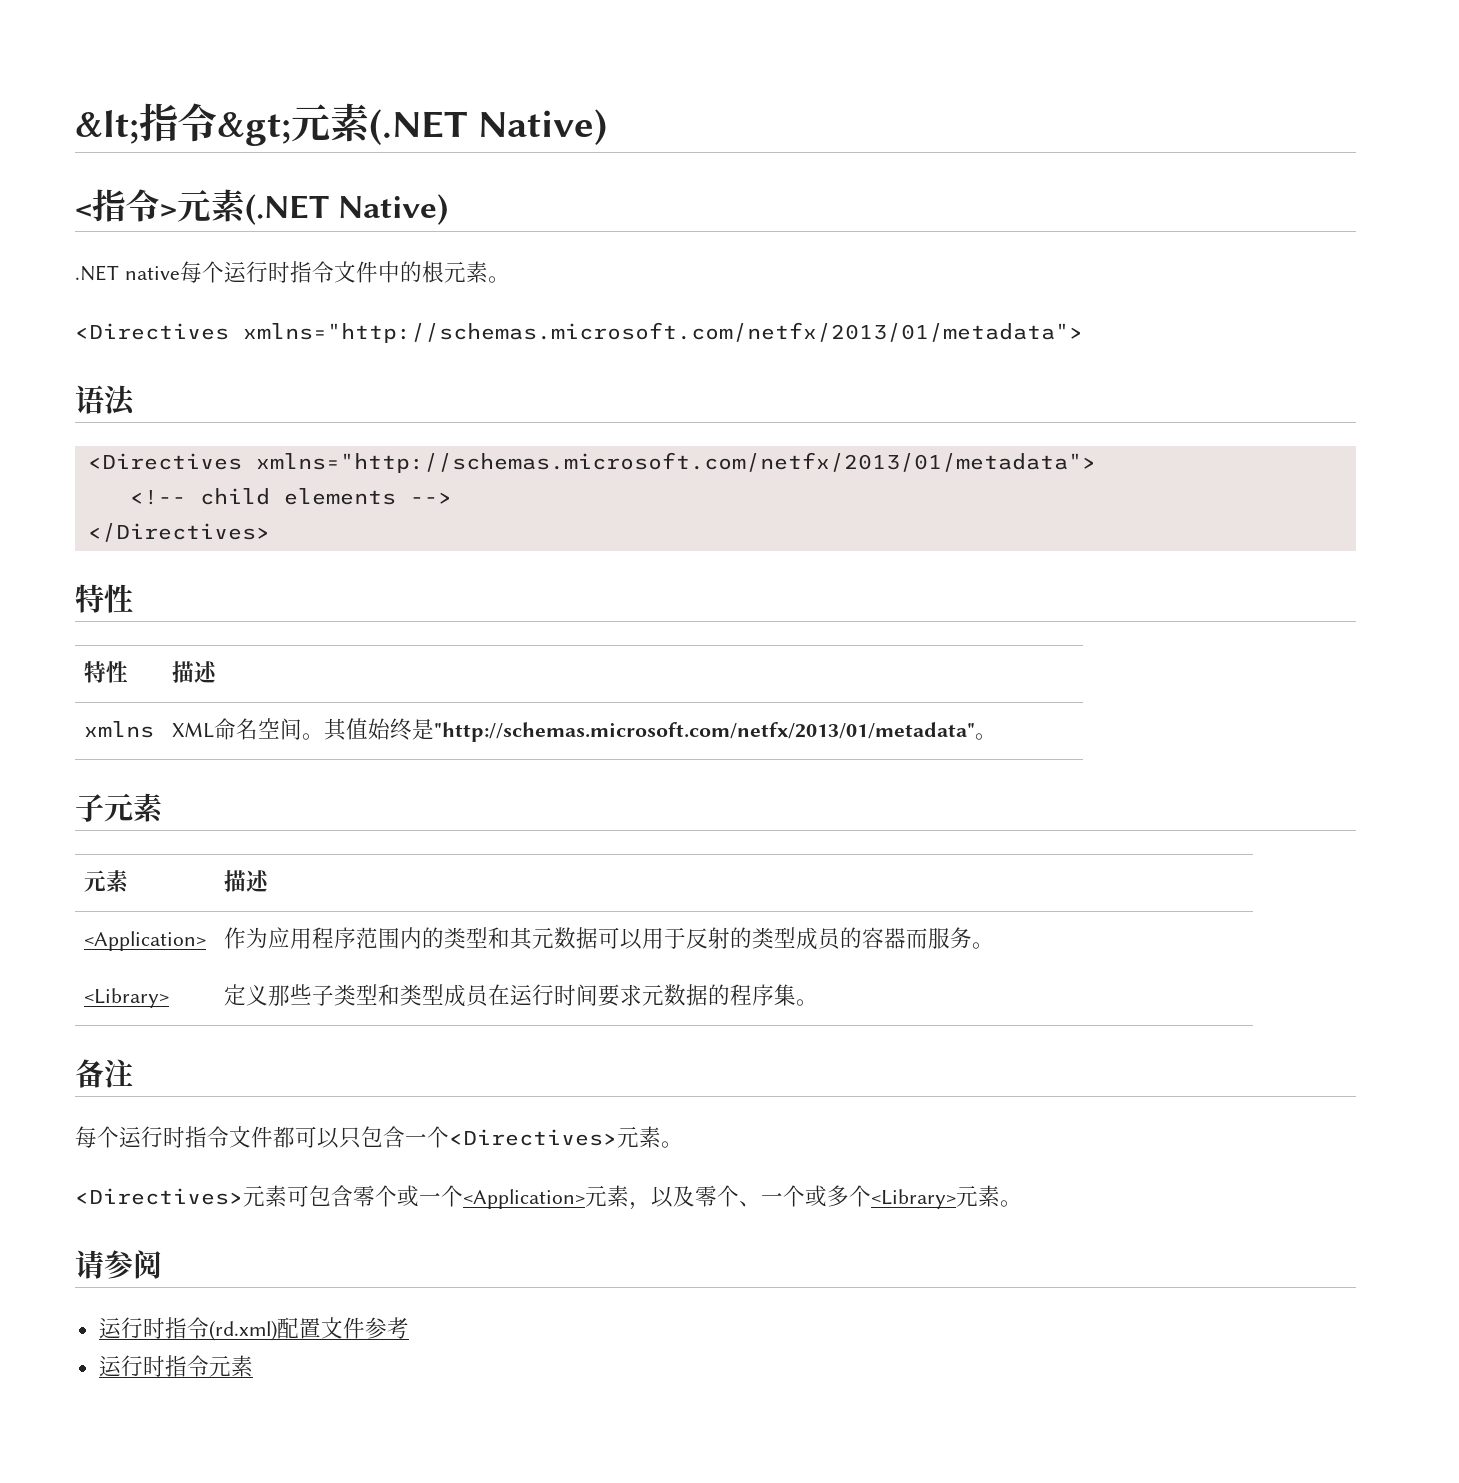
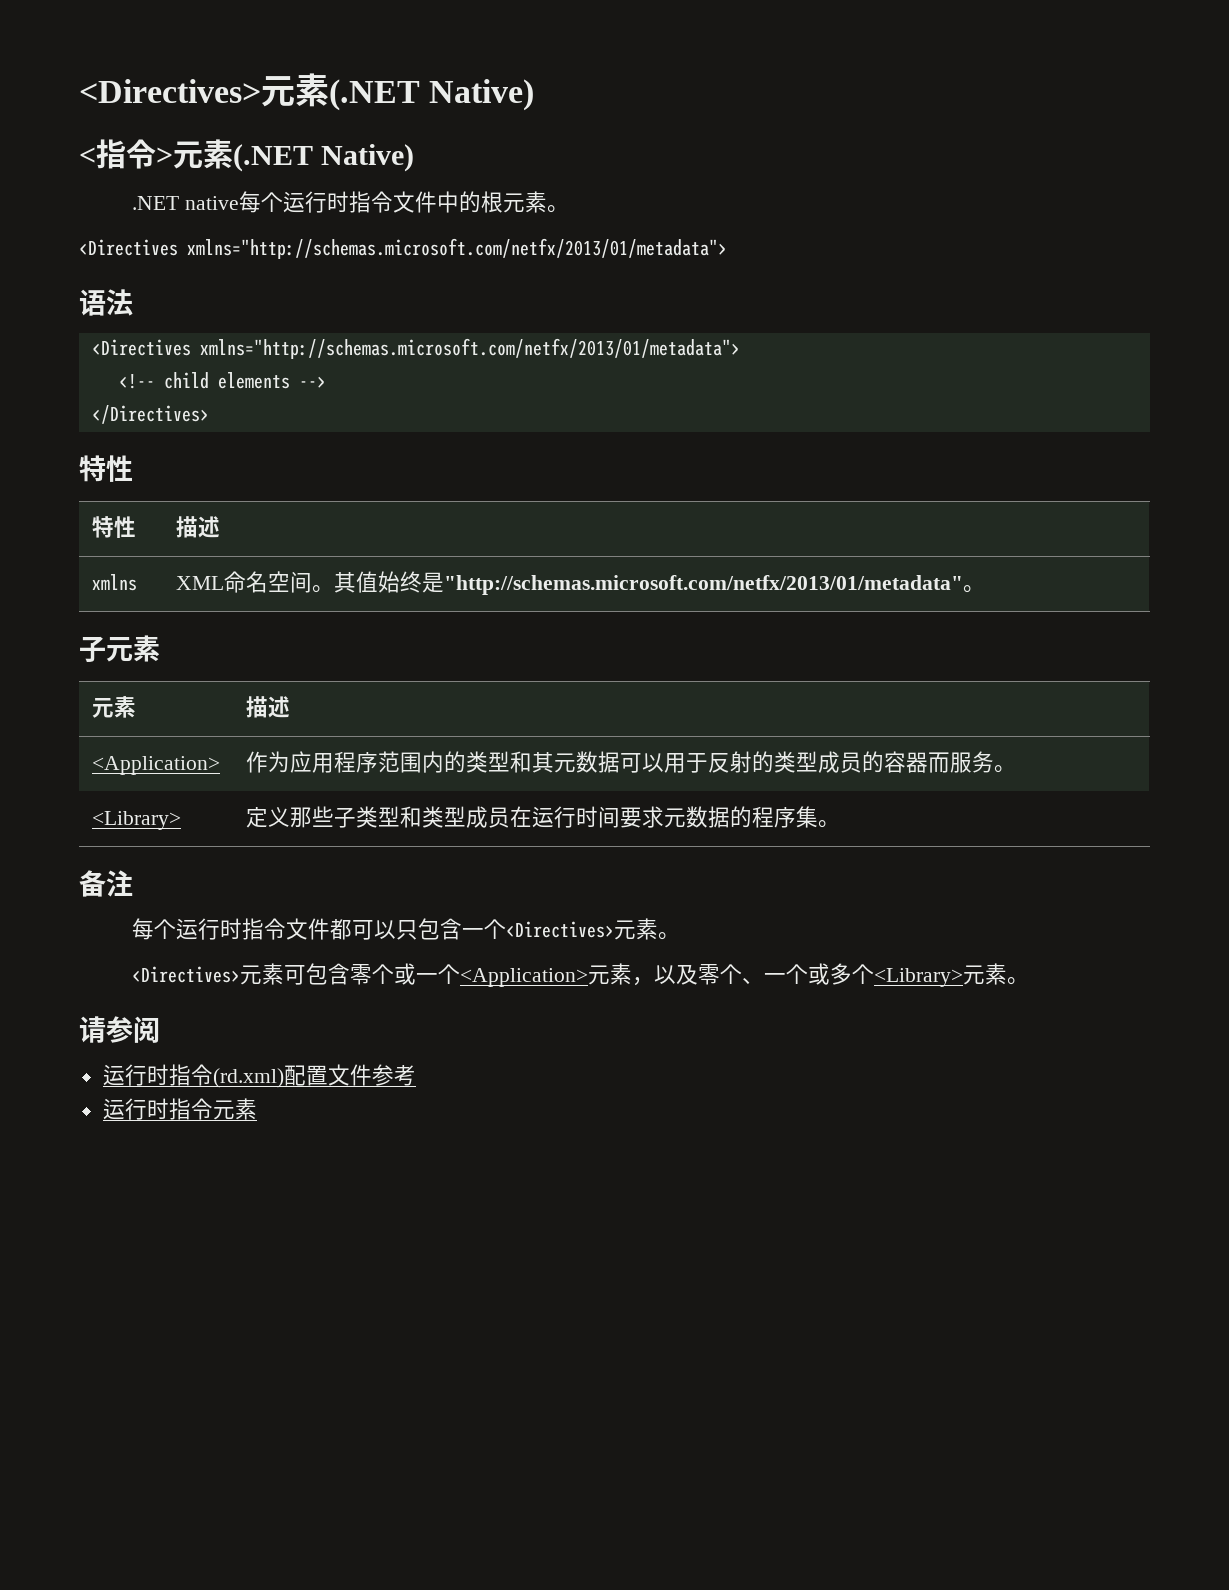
[75,103,291,146] &lt;指令&gt; -> [79,79,261,103] <Directives>

